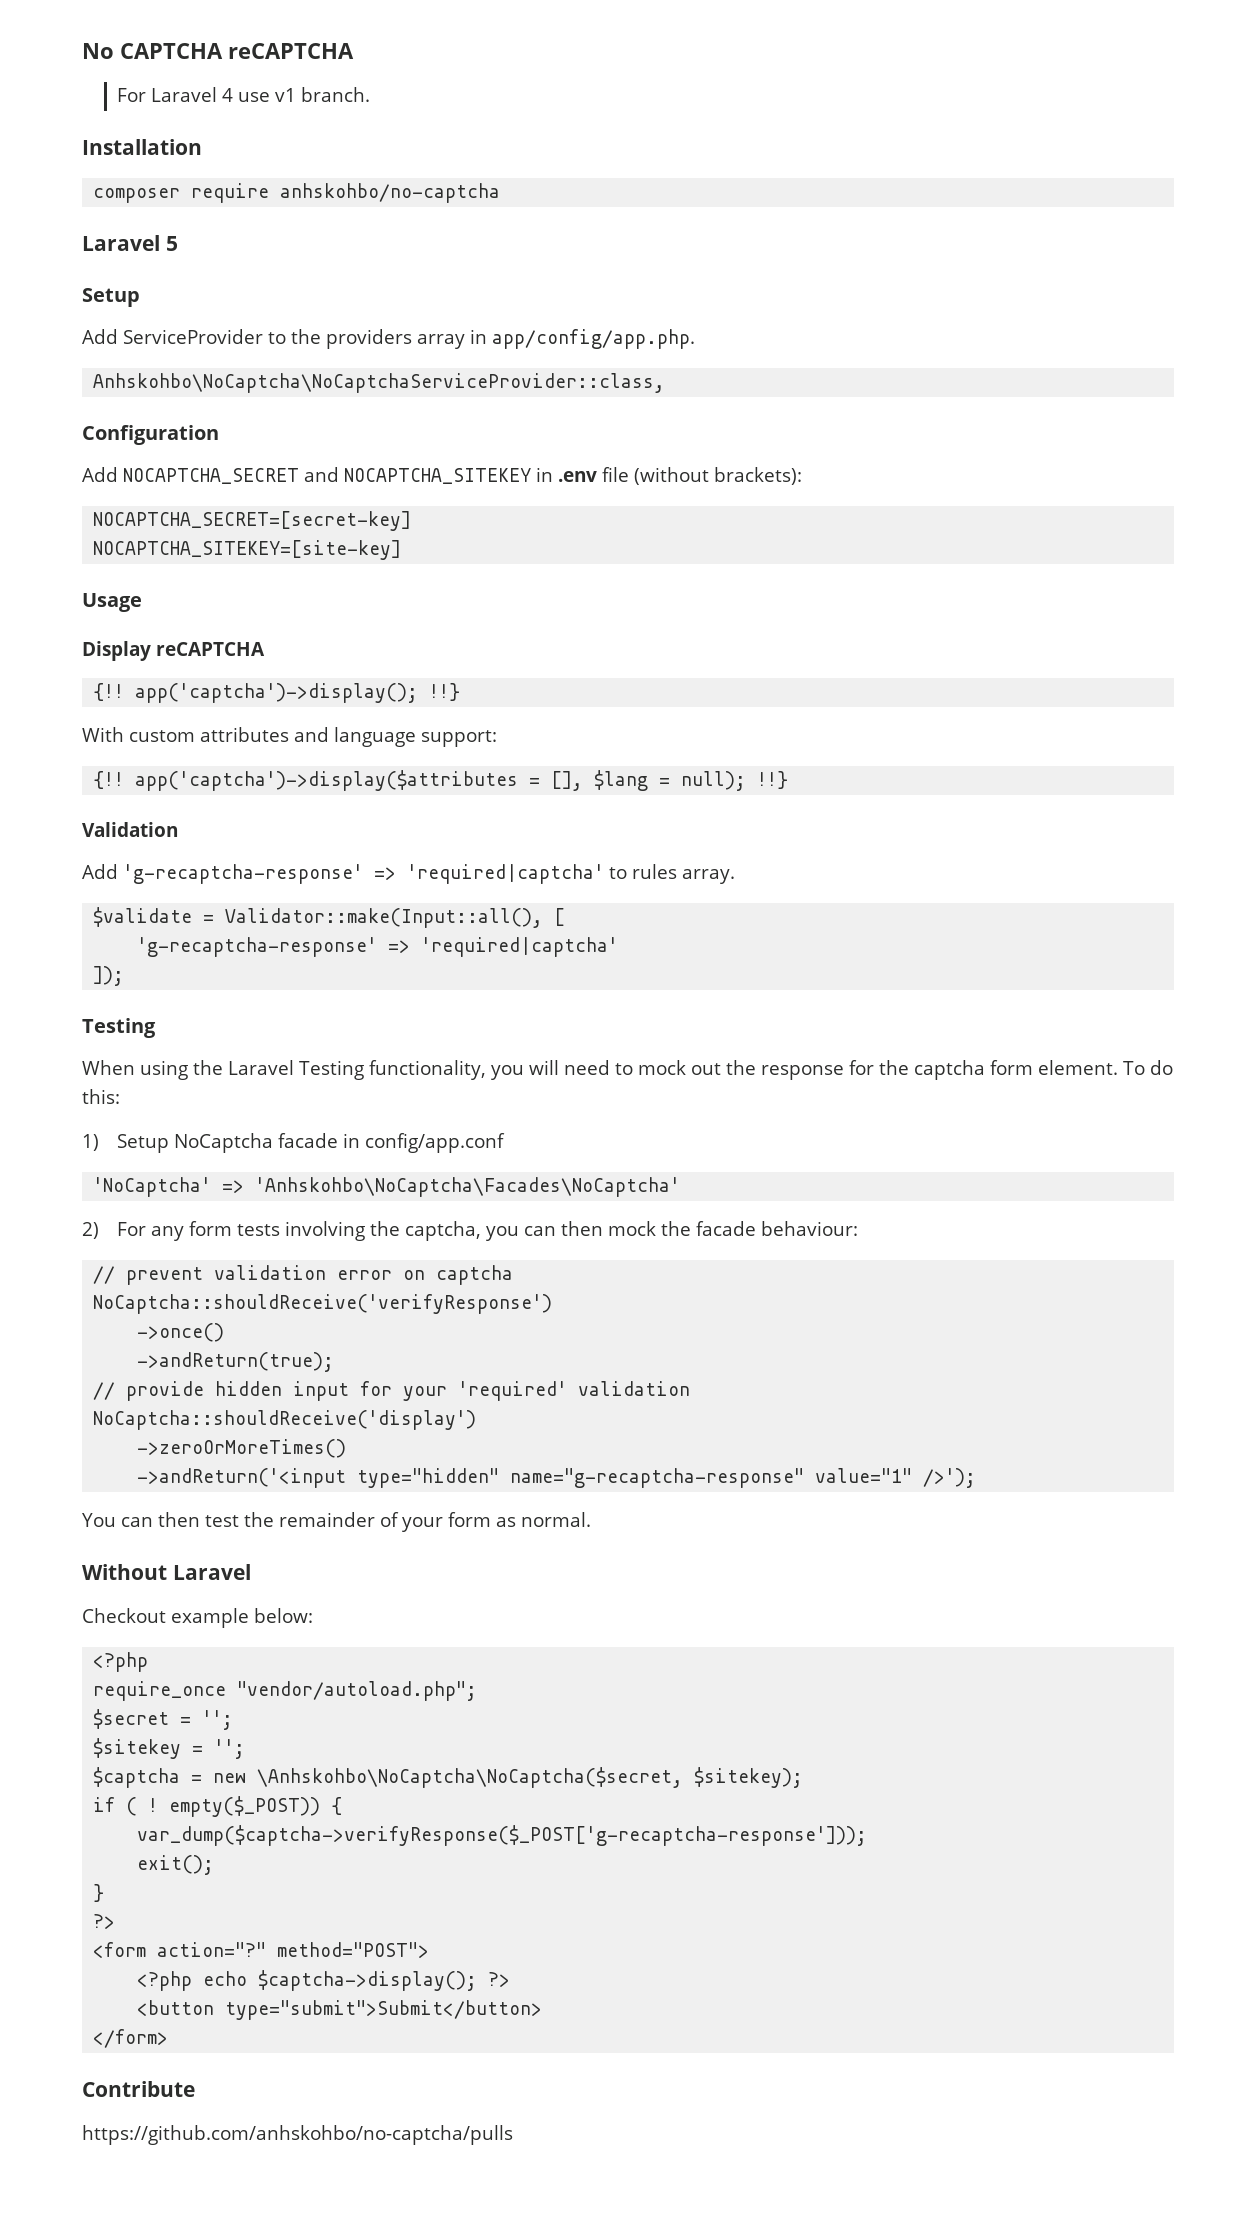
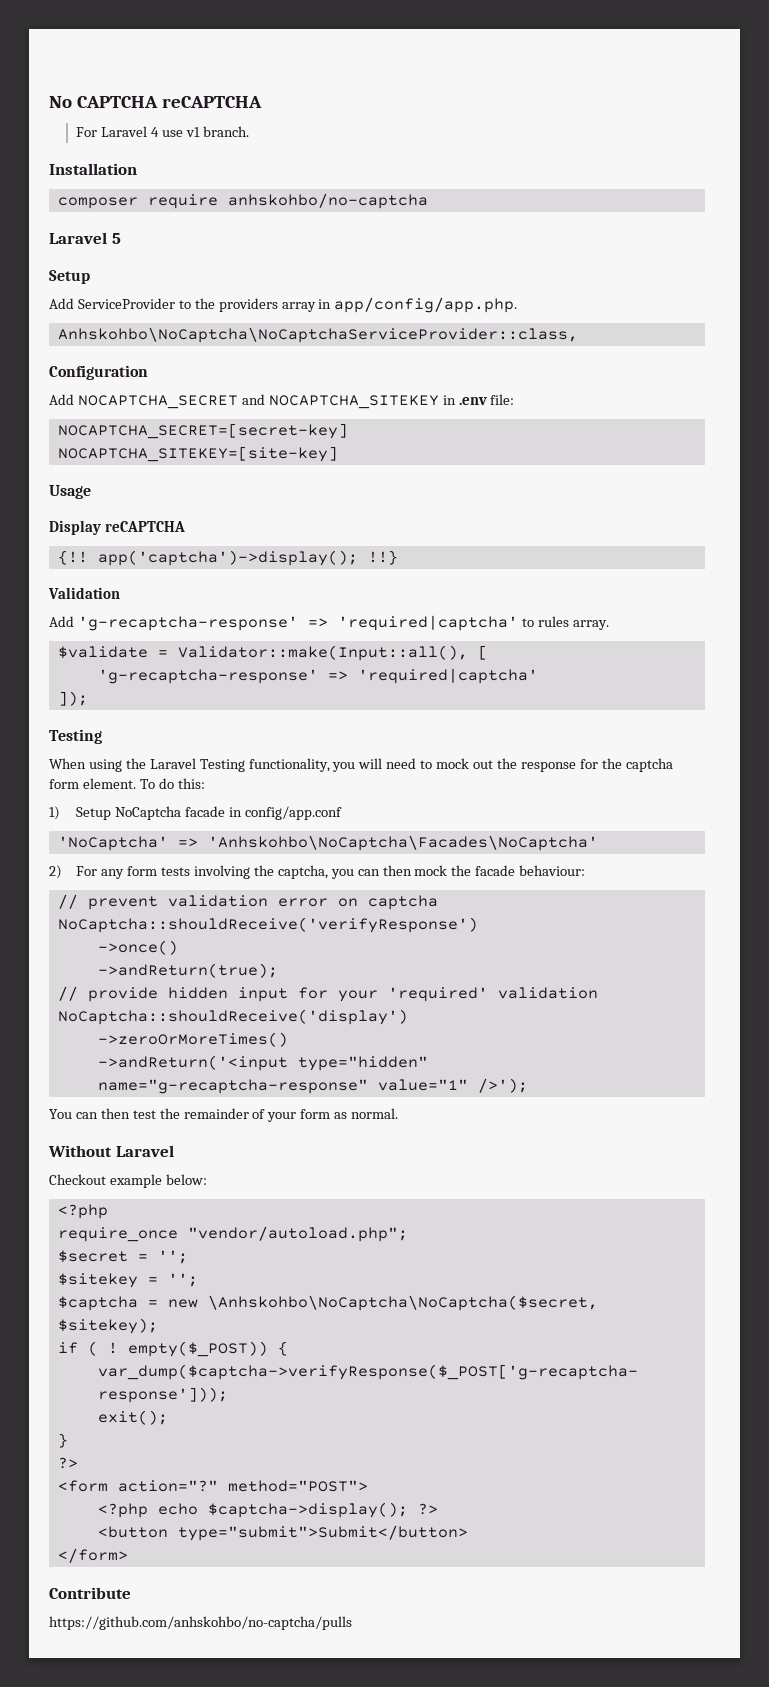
[602,467,802,485] file (without brackets): -> [490,394,515,405] file:
[82,727,497,747] [93,770,789,791] // With custom attributes and language support: // {!! app('captcha')->display($attributes = [], $lang = null); !!} -> (398, 557) none

